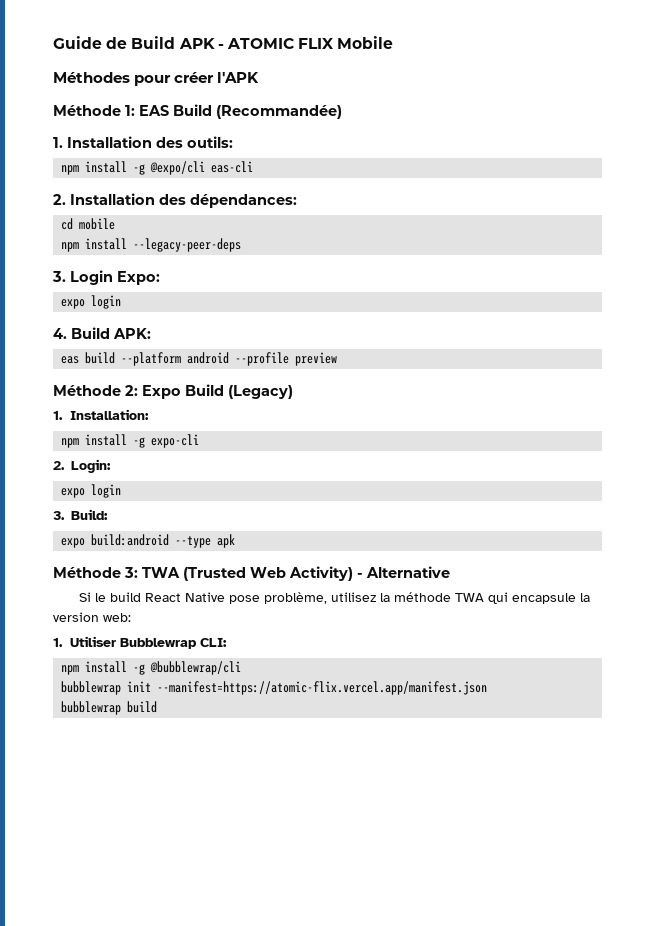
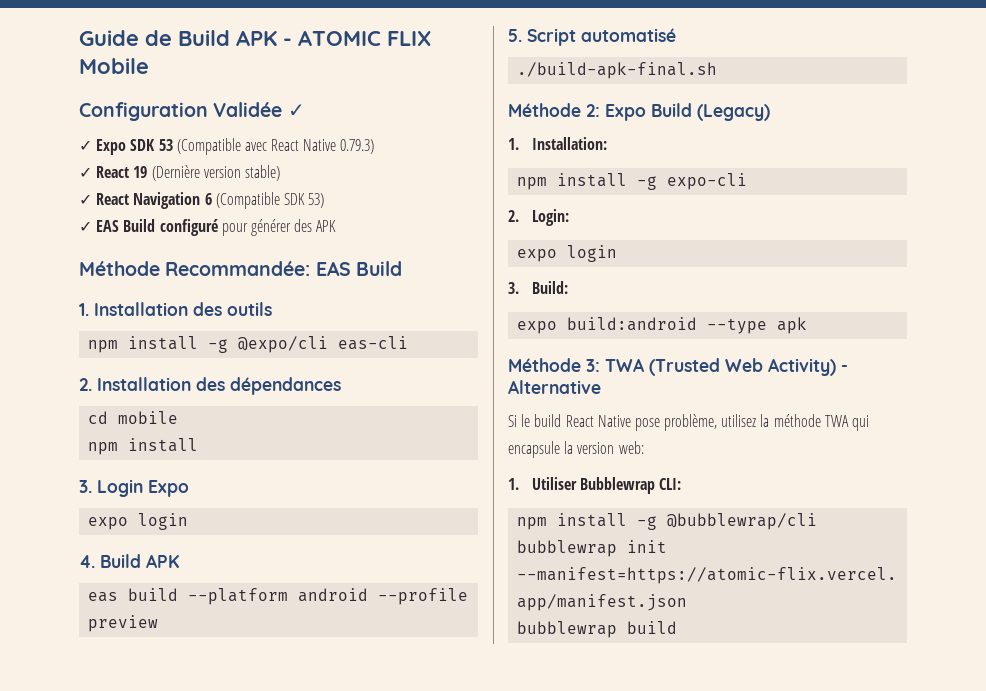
[53,72,260,86] [53,104,342,119] Méthodes pour créer l'APK // Méthode 1: EAS Build (Recommandée) -> [79,102,305,121] [79,138,375,155] [79,165,280,181] [79,192,325,209] [79,219,337,236] [79,261,402,276] Configuration Validée ✓ // ✓ Expo SDK 53 (Compatible avec React Native 0.79.3) // ✓ React 19 (Dernière version stable) // ✓ React Navigation 6 (Compatible SDK 53) // ✓ EAS Build configuré pour générer des APK // Méthode Recommandée: EAS Build
[187,136,233,148] outils: -> [227,302,272,316] outils
[190,194,297,208] dépendances: -> [230,377,341,395] dépendances
[133,238,242,252] --legacy-peer-deps -> (199, 445) none
[117,271,160,285] Expo: -> [148,480,189,497] Expo
[113,328,151,339] APK: -> [146,554,179,568] APK
(338, 359) none -> [508,28,676,46] [517,62,718,79] // 5. Script automatisé // ./build-apk-final.sh

